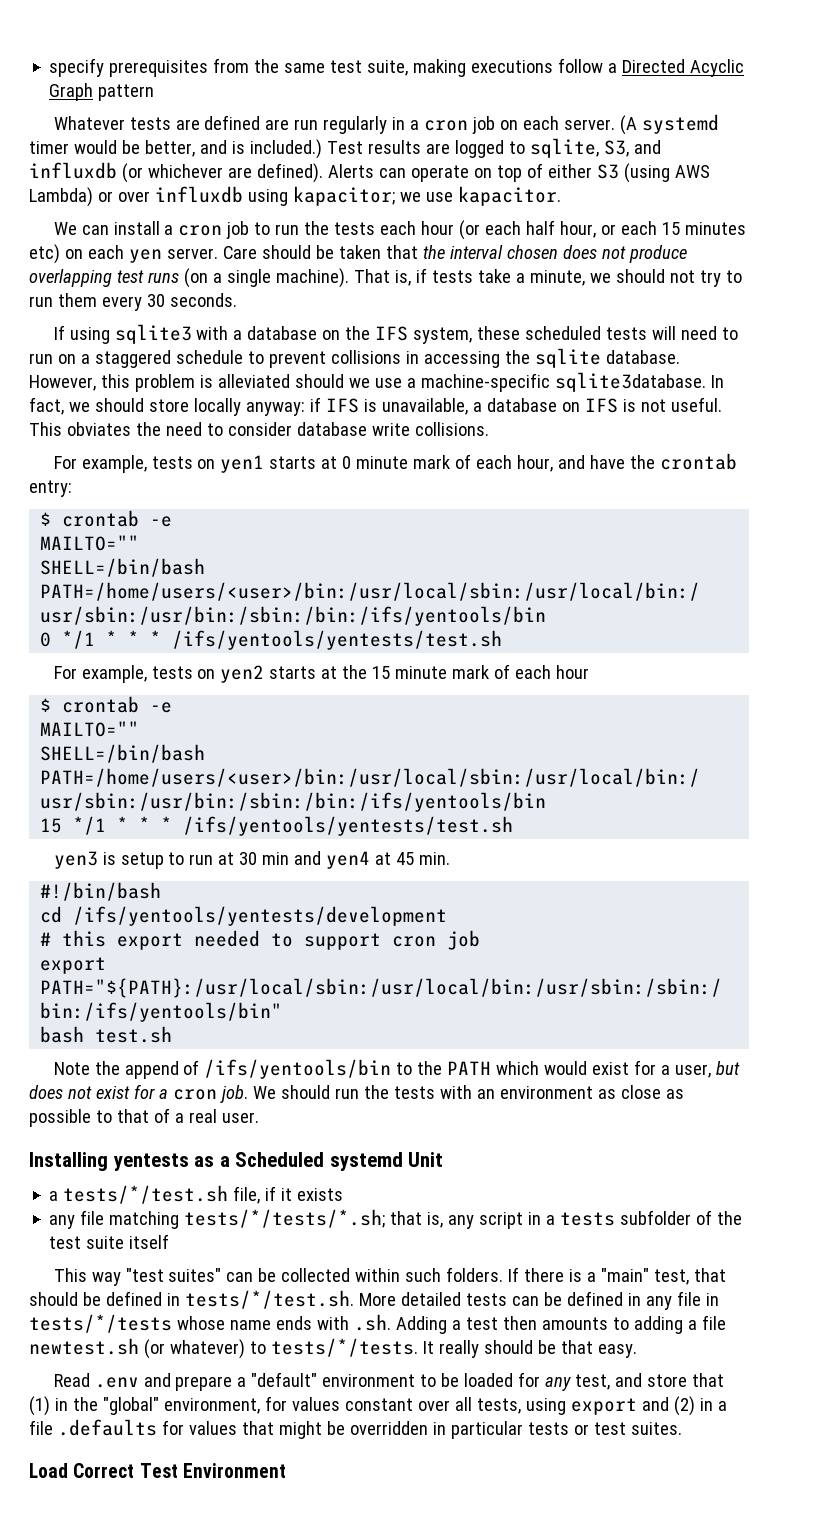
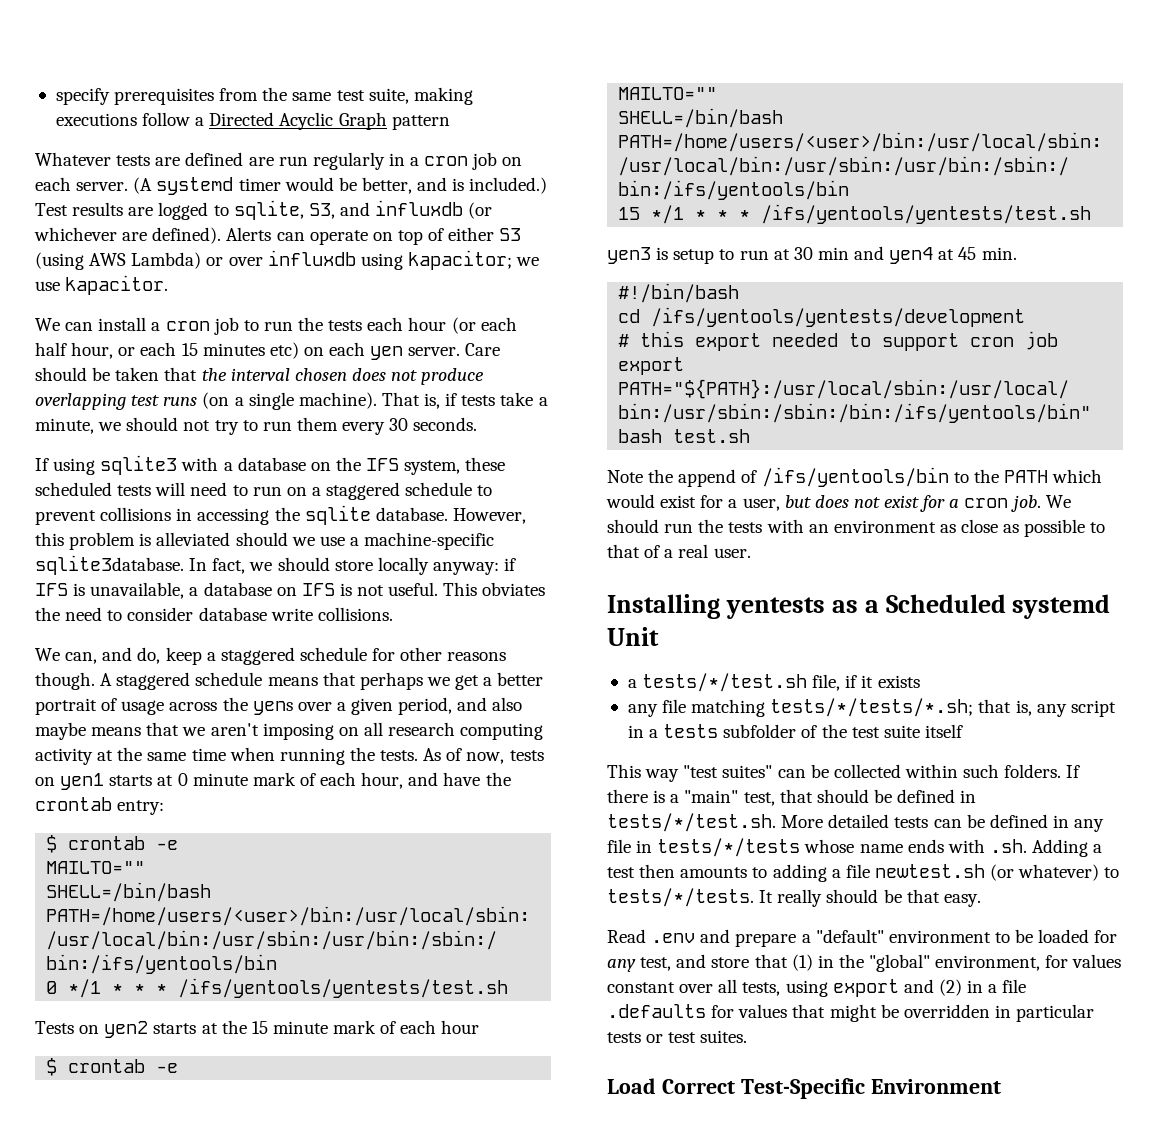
[53,455,147,473] For example, -> [35,647,507,665] [35,672,544,690] [35,697,523,715] [35,722,544,740] [35,747,505,765] We can, and do, keep a staggered schedule for other reasons though. A staggered schedule means that perhaps we get a better portrait of usage across the yens over a given period, and also maybe means that we aren't imposing on all research computing activity at the same time when running the tests. As of now,
[53,665,193,683] For example, tests -> [35,1021,74,1034] Tests
[139,1463,178,1478] Test -> [740,1078,865,1099] Test-Specific

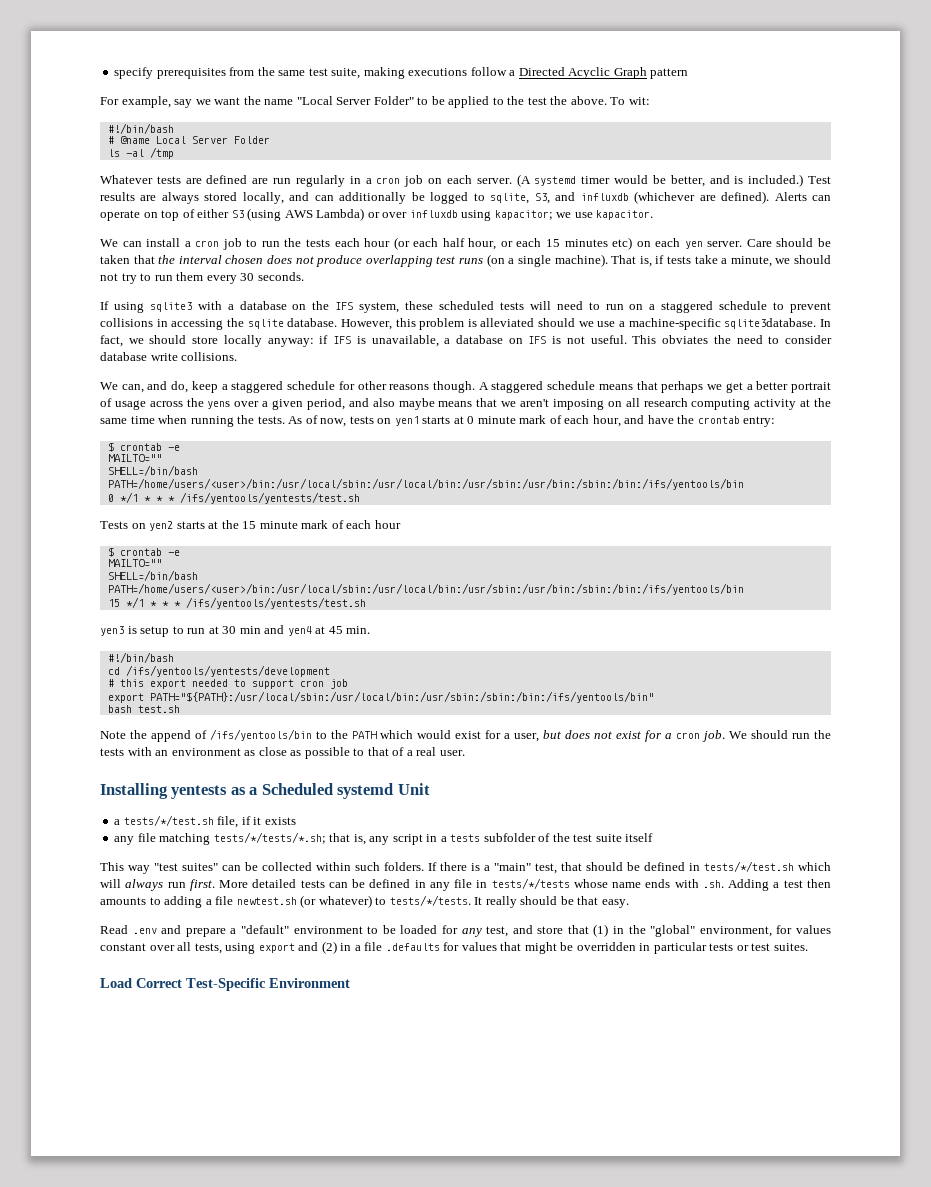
(450, 122) none -> [100,96,650,108] [107,123,174,134] [107,136,270,144] [107,147,174,159] // For example, say we want the name "Local Server Folder" to be applied to the test the above. To wit: // #!/bin/bash // # @name Local Server Folder // ls -al /tmp
(154, 211) none -> [161,192,425,204] always stored locally, and can additionally be
[468,202,493,219] [34,227,117,241] (or whichever -> [634,191,696,204] (whichever
[607,813,776,832] tests/*/test.sh. -> [704,861,831,872] [100,879,215,891] tests/*/test.sh which will always run first.

